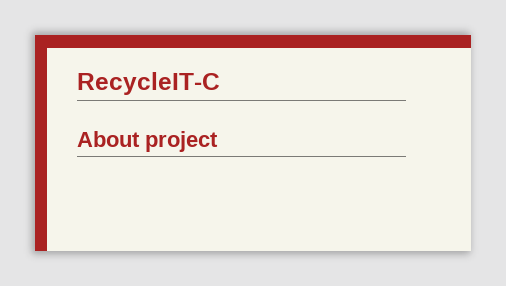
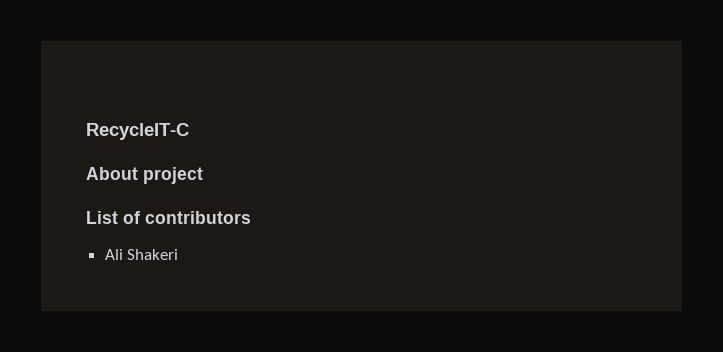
(218, 141) none -> [86,211,251,224] [104,249,179,260] // List of contributors // Ali Shakeri

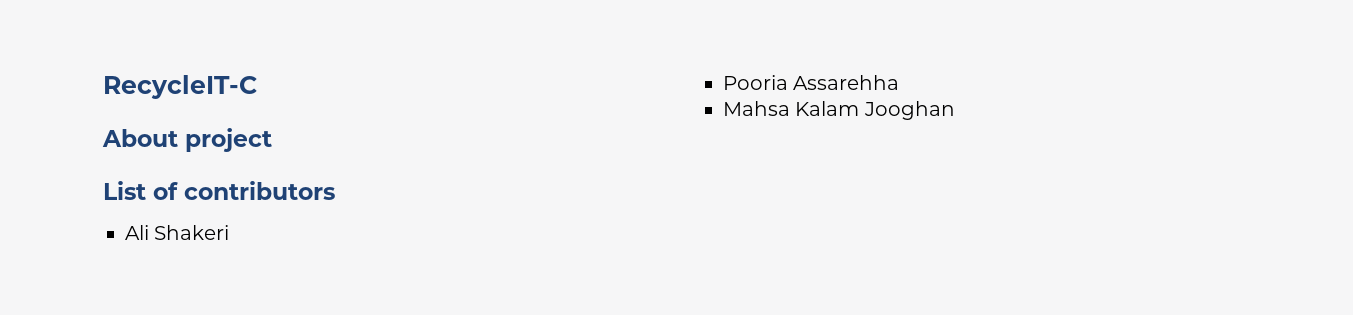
(179, 254) none -> [723,75,900,90] [723,101,955,120] // Pooria Assarehha // Mahsa Kalam Jooghan

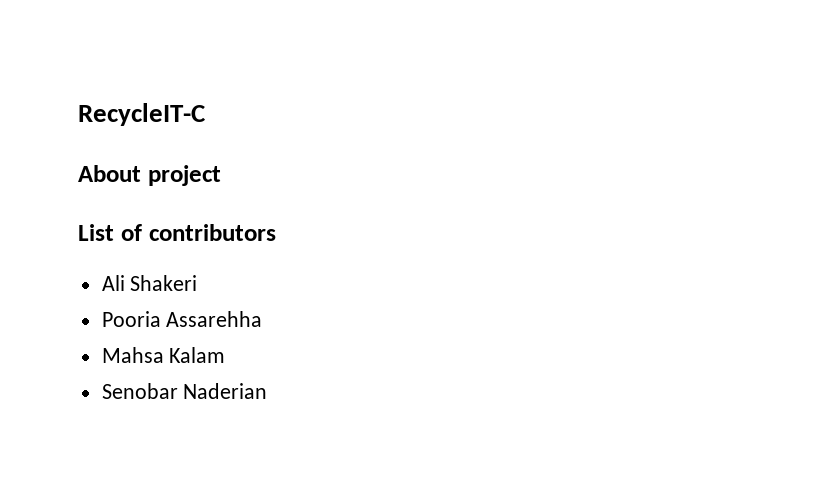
[863,101,955,120] Jooghan -> [101,383,268,399] // Senobar Naderian

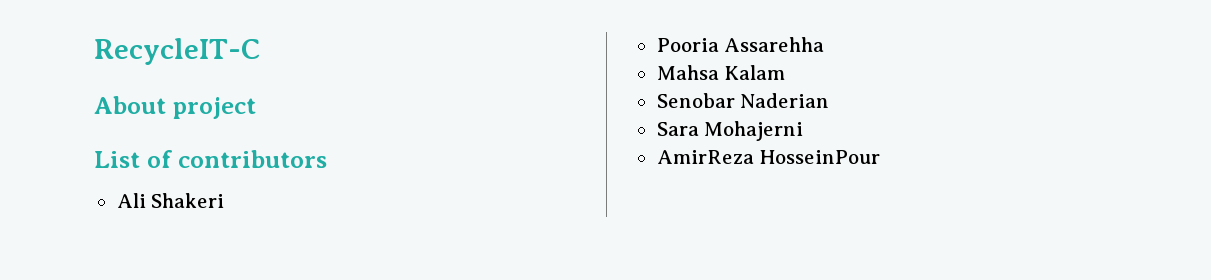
(268, 391) none -> [656,121,804,141] [656,150,881,164] // Sara Mohajerni // AmirReza HosseinPour

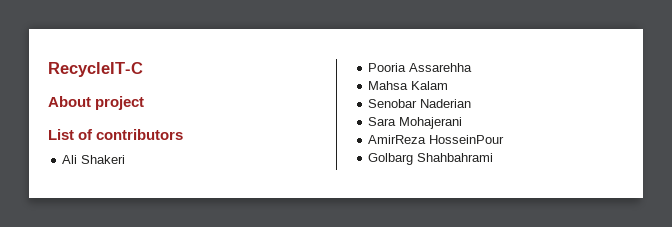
[704,121,804,141] Mohajerni -> [399,117,463,129] Mohajerani
(881, 157) none -> [368,153,494,165] // Golbarg Shahbahrami

